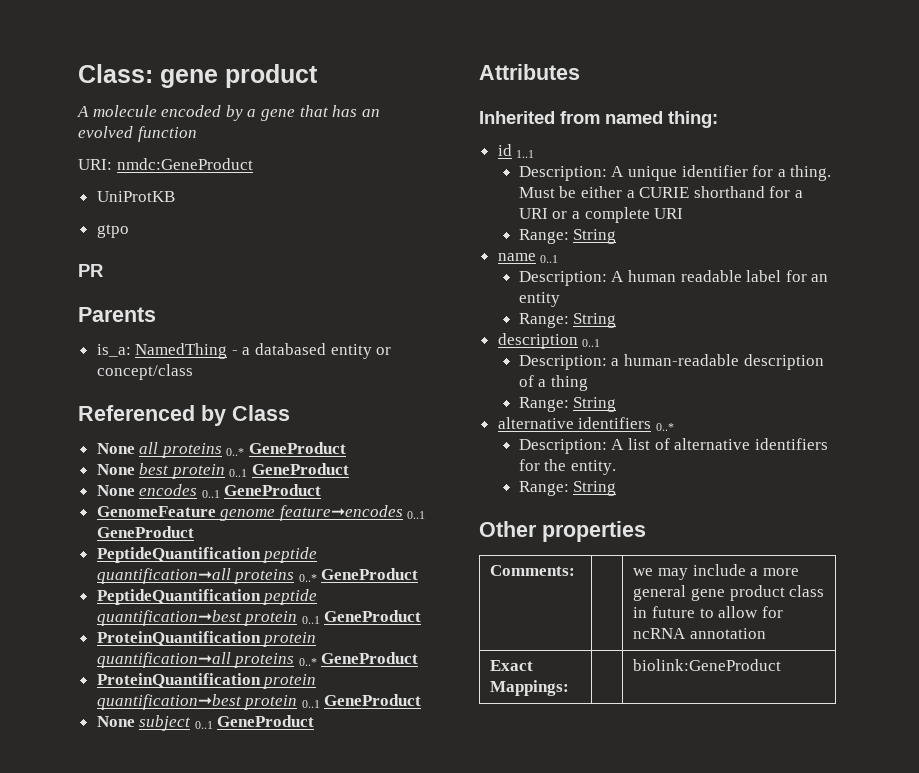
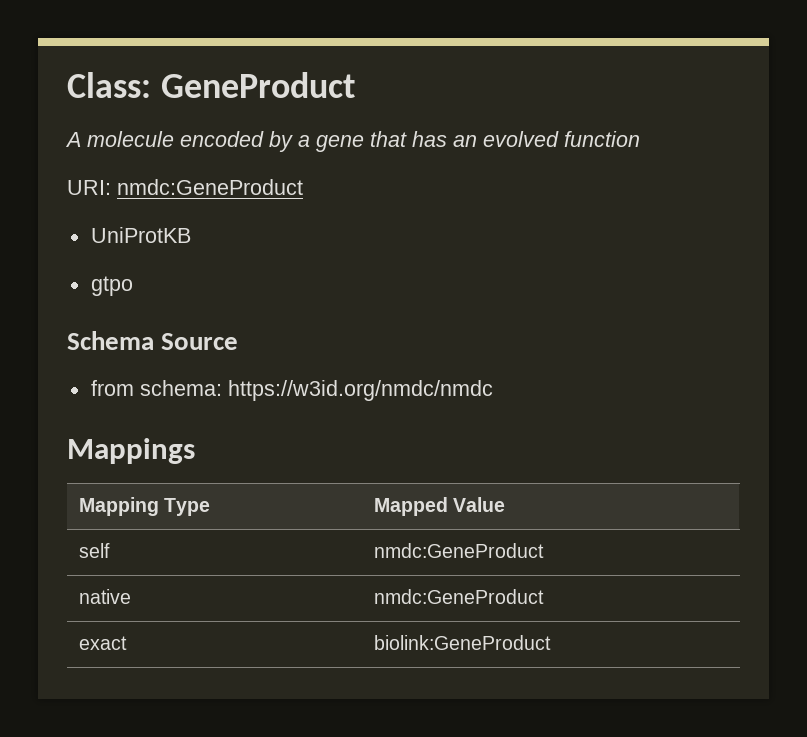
[160,64,318,88] gene product -> [160,72,355,98] GeneProduct
[78,264,103,277] [78,307,156,322] [96,343,392,359] [96,364,193,380] [78,405,290,426] [96,442,347,458] [96,463,350,479] [96,484,322,498] [96,505,426,521] [96,526,194,538] [96,547,318,563] [96,568,419,584] [96,589,318,605] [96,610,422,626] [96,631,317,647] [96,652,419,668] [96,673,317,689] [96,694,422,710] [96,715,315,731] [479,64,580,80] [479,111,718,128] [497,144,535,158] [518,165,832,181] [518,186,803,198] [518,207,684,223] [518,229,617,244] [497,253,559,263] [518,270,829,286] [518,292,560,307] [518,313,617,328] [497,333,601,349] [518,354,824,370] [518,375,589,391] [518,397,617,412] [497,417,674,431] [518,438,828,454] [518,459,617,475] [518,481,617,496] [479,521,646,542] [490,565,576,576] [633,564,799,580] [633,585,825,601] [633,606,783,618] [633,628,767,639] [490,660,534,671] [490,680,570,696] PR // Parents // is_a: NamedThing - a databased entity or concept/class // Referenced by Class // None all proteins 0..* GeneProduct // None best protein 0..1 GeneProduct // None encodes 0..1 GeneProduct // GenomeFeature genome feature➞encodes 0..1 GeneProduct // PeptideQuantification peptide quantification➞all proteins 0..* GeneProduct // PeptideQuantification peptide quantification➞best protein 0..1 GeneProduct // ProteinQuantification protein quantification➞all proteins 0..* GeneProduct // ProteinQuantification protein quantification➞best protein 0..1 GeneProduct // None subject 0..1 GeneProduct // Attributes // Inherited from named thing: // id 1..1 // Description: A unique identifier for a thing. Must be either a CURIE shorthand for a URI or a complete URI // Range: String // name 0..1 // Description: A human readable label for an entity // Range: String // description 0..1 // Description: a human-readable description of a thing // Range: String // alternative identifiers 0..* // Description: A list of alternative identifiers for the entity. // Range: String // Other properties // Comments: | | we may include a more general gene product class in future to allow for ncRNA annotation // Exact Mappings: | -> [67,331,239,350] [90,380,493,401] [67,438,195,464] [78,497,210,516] [373,497,505,516] [78,543,110,558] [373,543,544,558] [78,589,131,604] [373,589,544,604] [78,636,127,650] Schema Source // from schema: https://w3id.org/nmdc/nmdc // Mappings // Mapping Type | Mapped Value // self | nmdc:GeneProduct // native | nmdc:GeneProduct // exact

